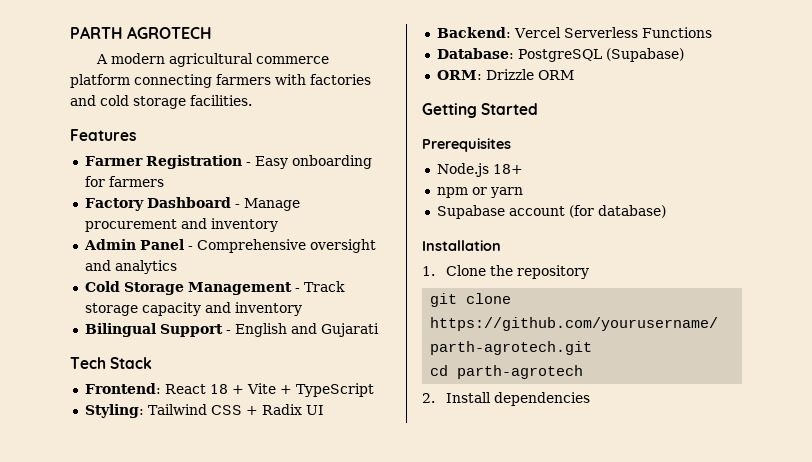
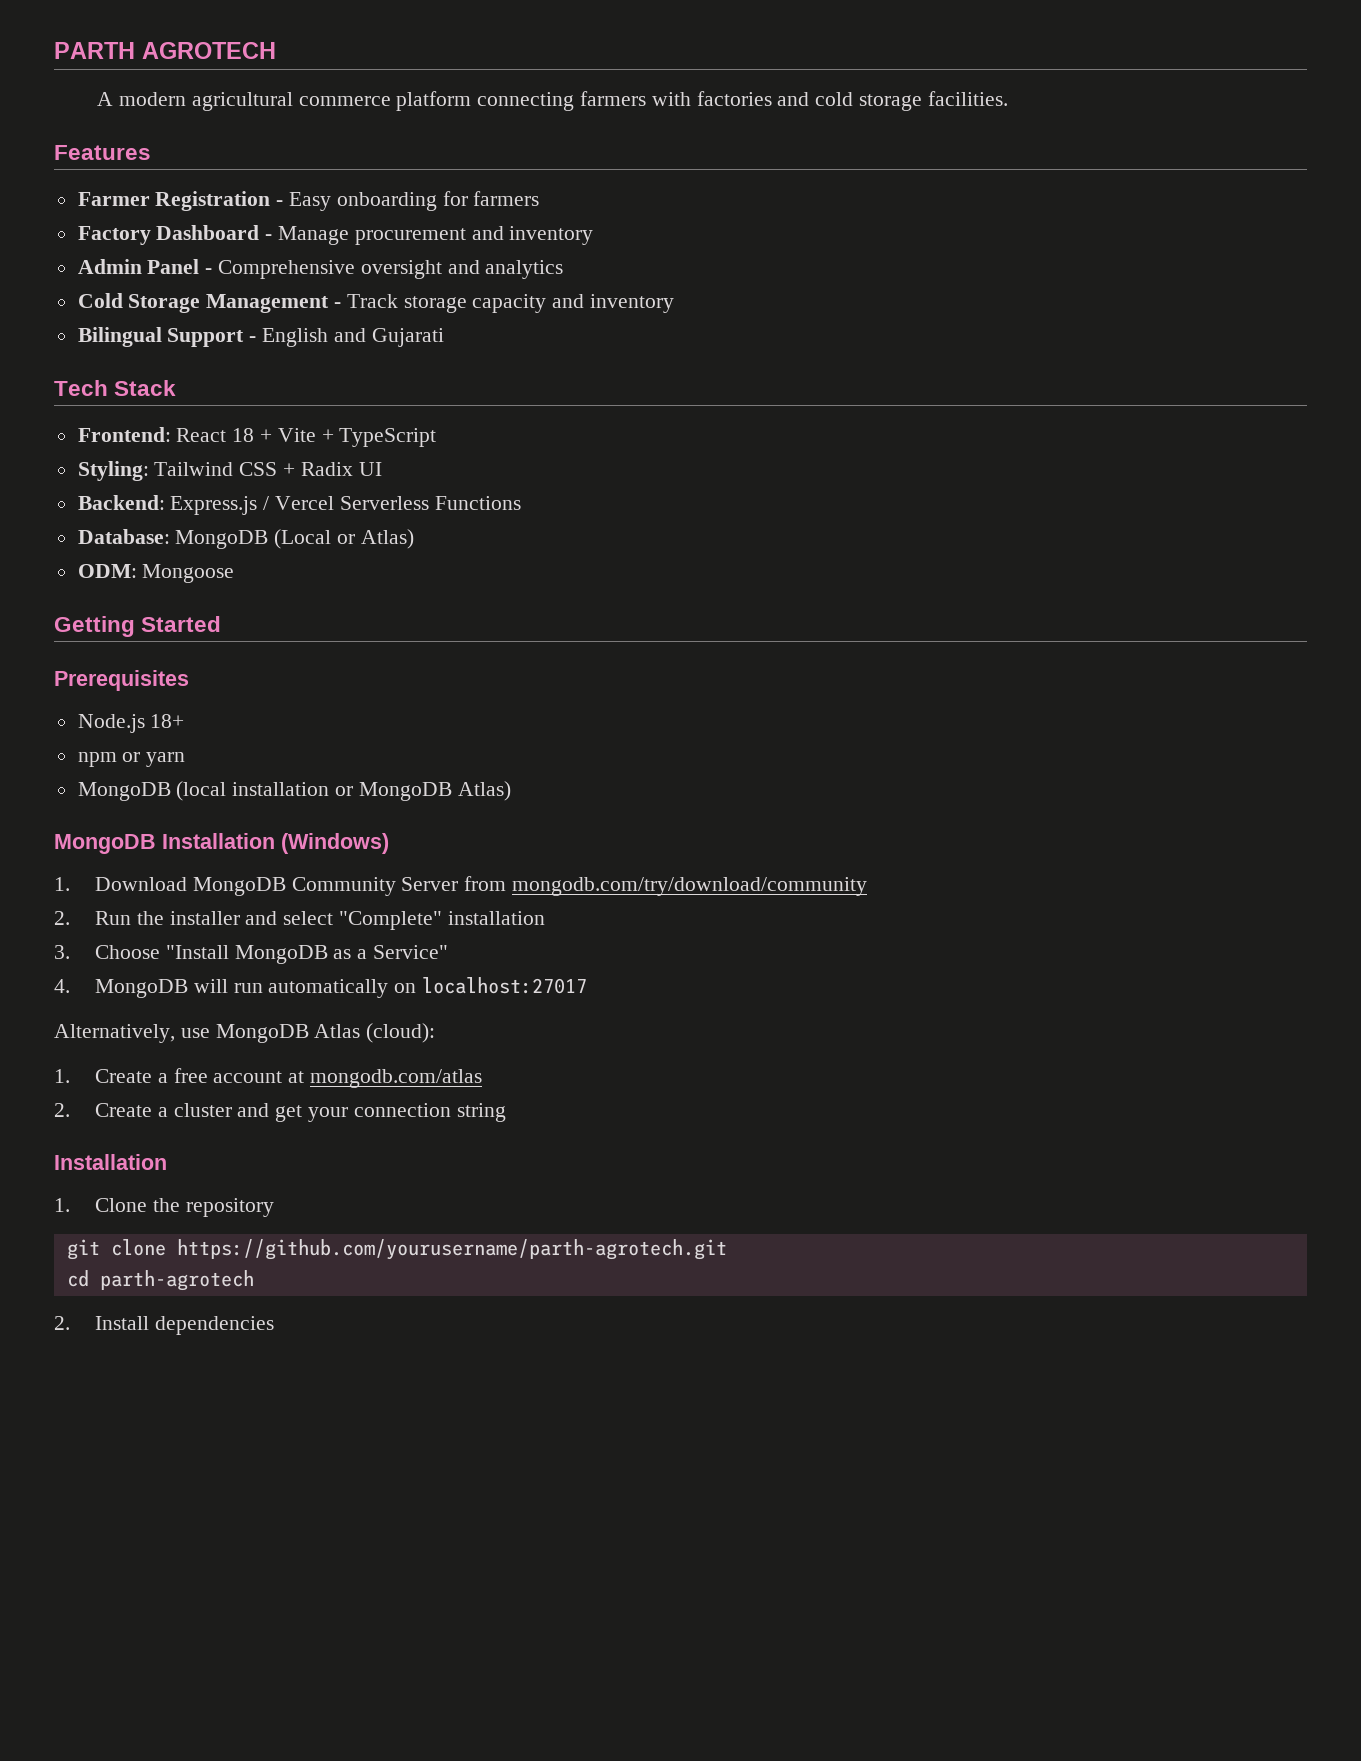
(511, 32) none -> [170,496,270,515] Express.js /
[517,48,684,62] [436,69,574,80] PostgreSQL (Supabase) // ORM: Drizzle ORM -> [175,529,414,549] [77,564,235,583] MongoDB (Local or Atlas) // ODM: Mongoose
[436,205,666,219] Supabase account (for database) -> [77,781,511,801] [54,833,389,854] [54,876,868,896] [54,911,545,930] [54,945,449,964] [54,977,588,998] [54,1023,436,1043] [54,1068,483,1088] [54,1103,506,1122] MongoDB (local installation or MongoDB Atlas) // MongoDB Installation (Windows) // 1. Download MongoDB Community Server from mongodb.com/try/download/community // 2. Run the installer and select "Complete" installation // 3. Choose "Install MongoDB as a Service" // 4. MongoDB will run automatically on localhost:27017 // Alternatively, use MongoDB Atlas (cloud): // 1. Create a free account at mongodb.com/atlas // 2. Create a cluster and get your connection string

